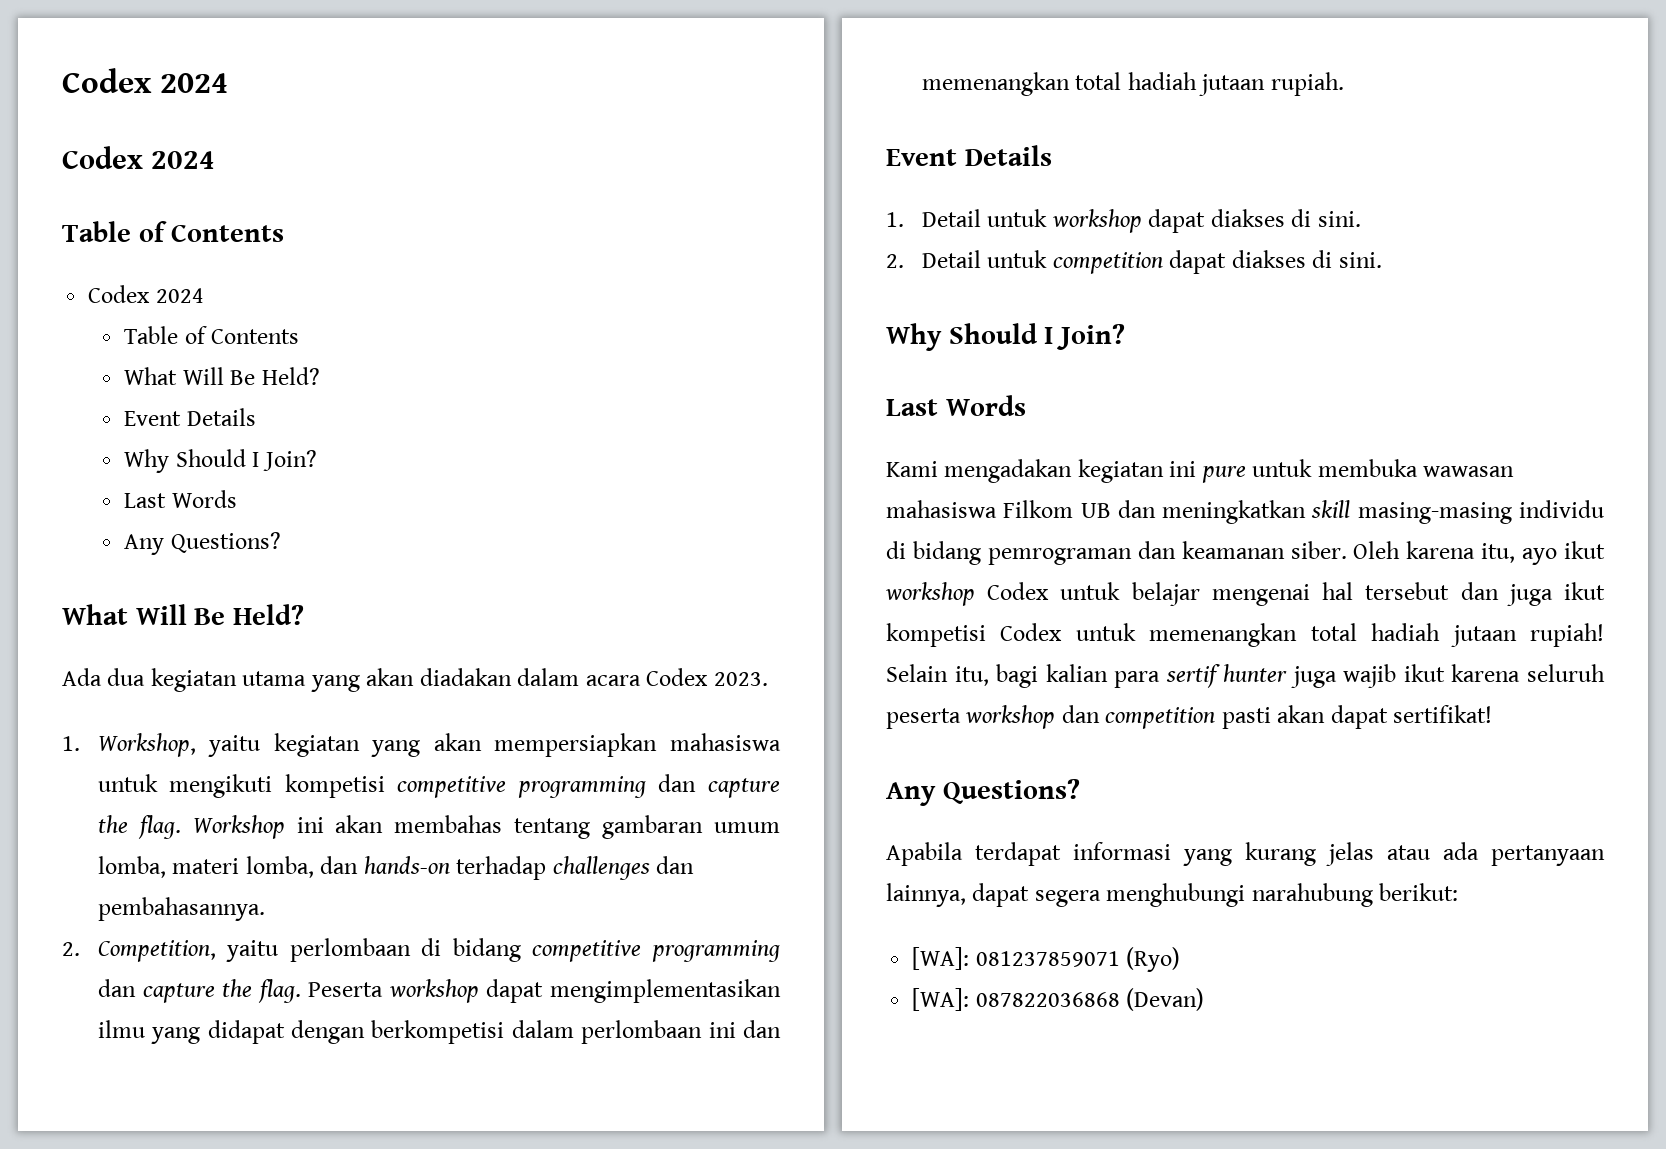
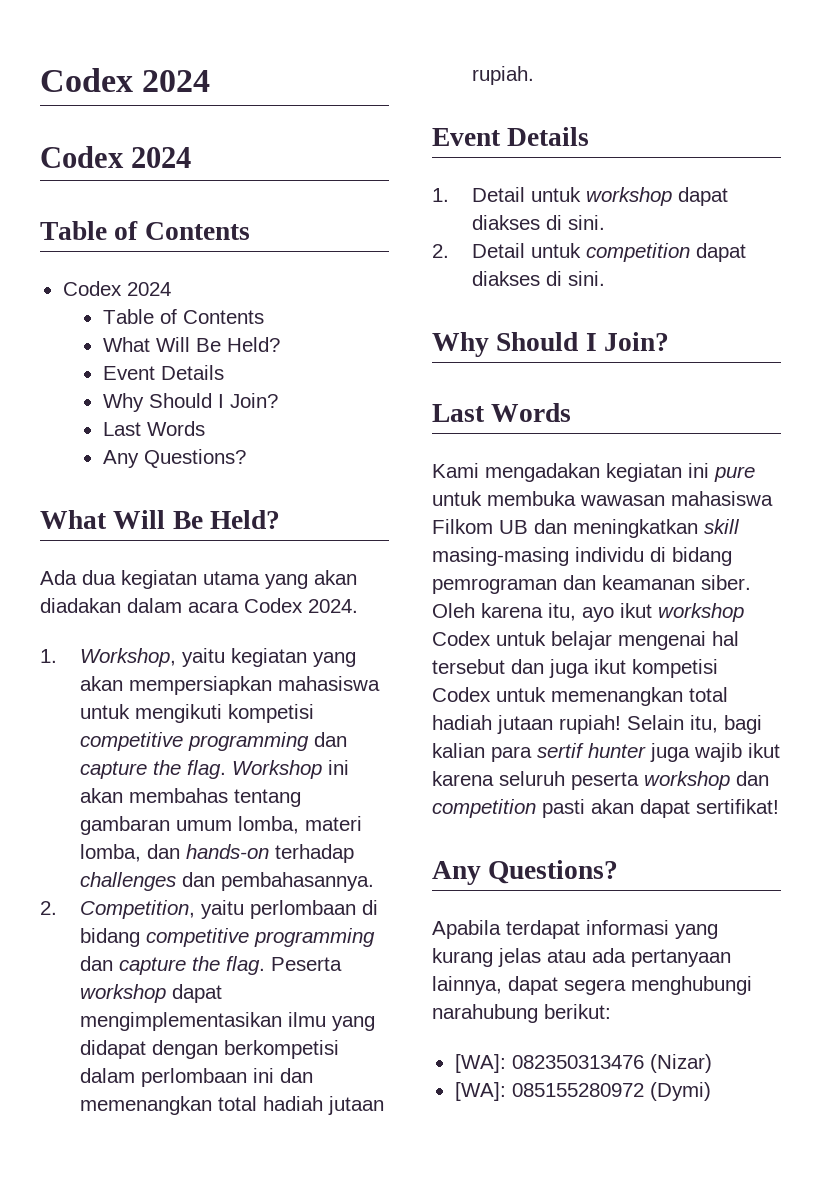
[713,672,768,686] 2023. -> [308,599,358,613] 2024.
[975,947,1181,972] [912,988,1205,1011] 081237859071 (Ryo) // [WA]: 087822036868 (Devan) -> [511,1054,712,1073] [454,1082,711,1101] 082350313476 (Nizar) // [WA]: 085155280972 (Dymi)

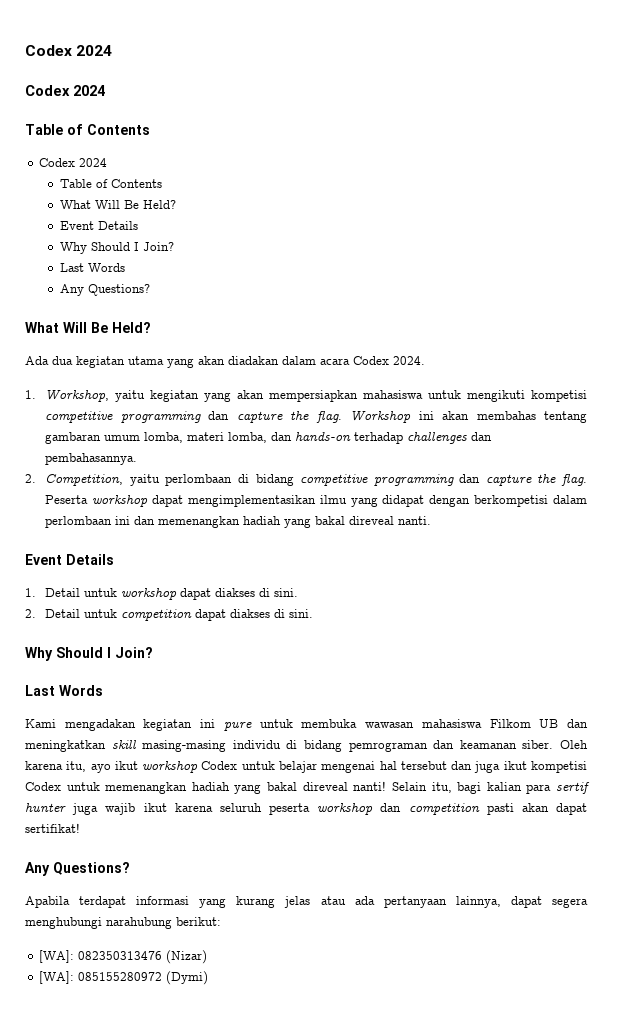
[218,1096,385,1115] [472,66,535,85] total hadiah jutaan rupiah. -> [243,516,432,528] hadiah yang bakal direveal nanti.
[689,687,728,702] [432,715,621,734] total hadiah jutaan rupiah! -> [191,781,387,794] hadiah yang bakal direveal nanti!

